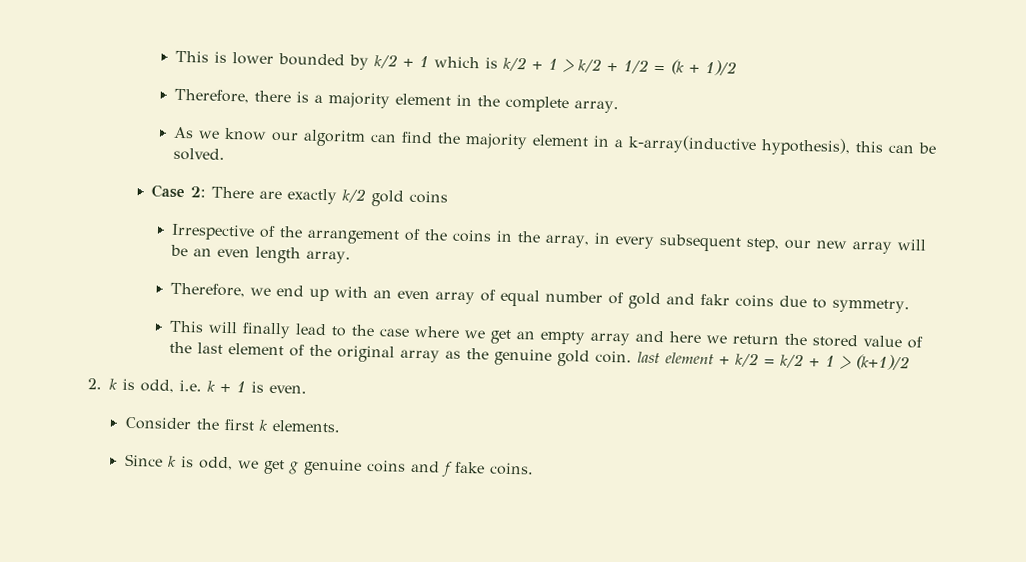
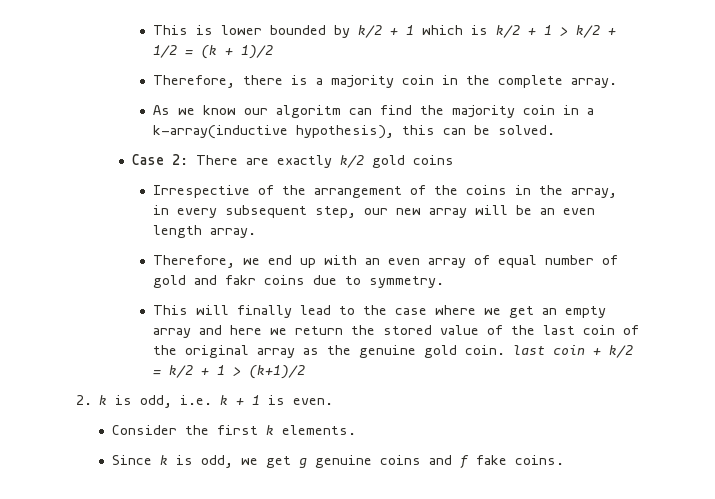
[395,93,452,106] element -> [401,75,434,85] coin
[532,134,590,147] element -> [522,105,555,115] coin
[228,343,285,356] element -> [582,325,615,335] coin
[665,352,715,365] element -> [552,345,585,355] coin

